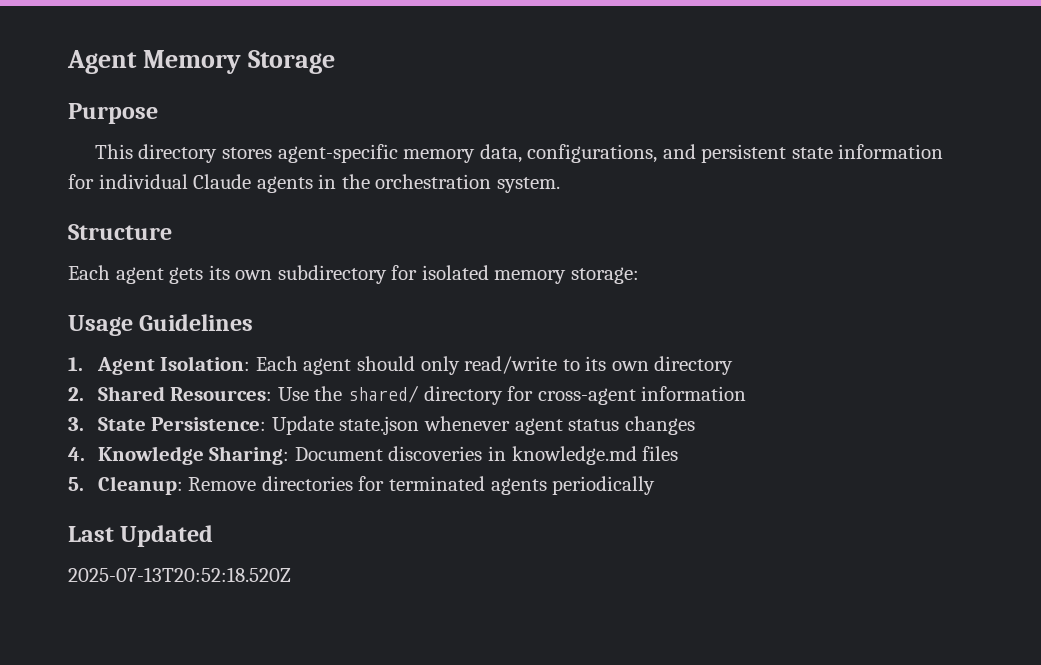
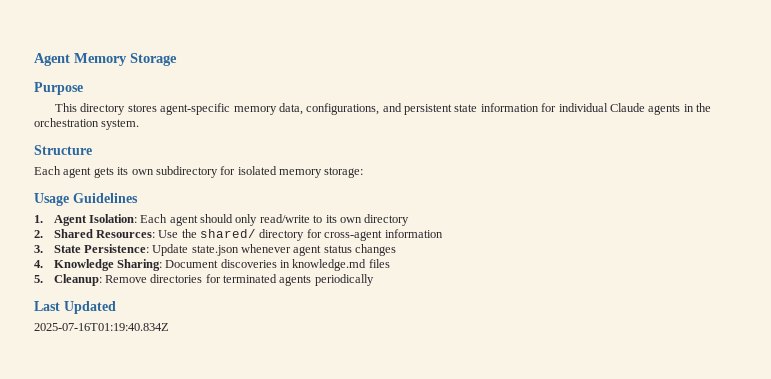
[68,567,291,582] 2025-07-13T20:52:18.520Z -> [34,323,169,331] 2025-07-16T01:19:40.834Z

